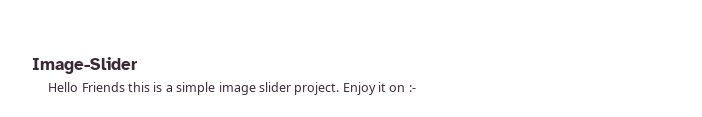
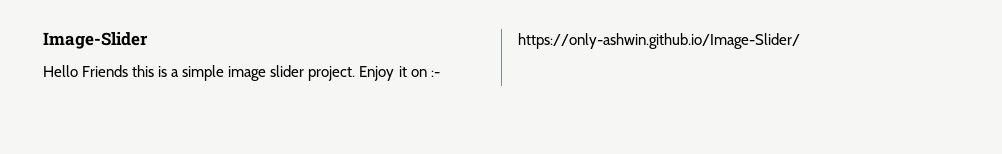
(416, 88) none -> [518,33,800,49] https://only-ashwin.github.io/Image-Slider/

